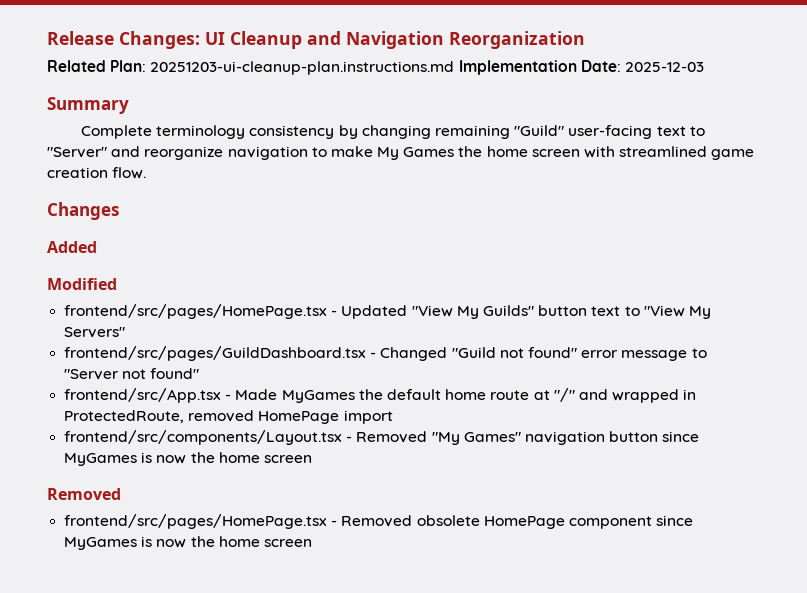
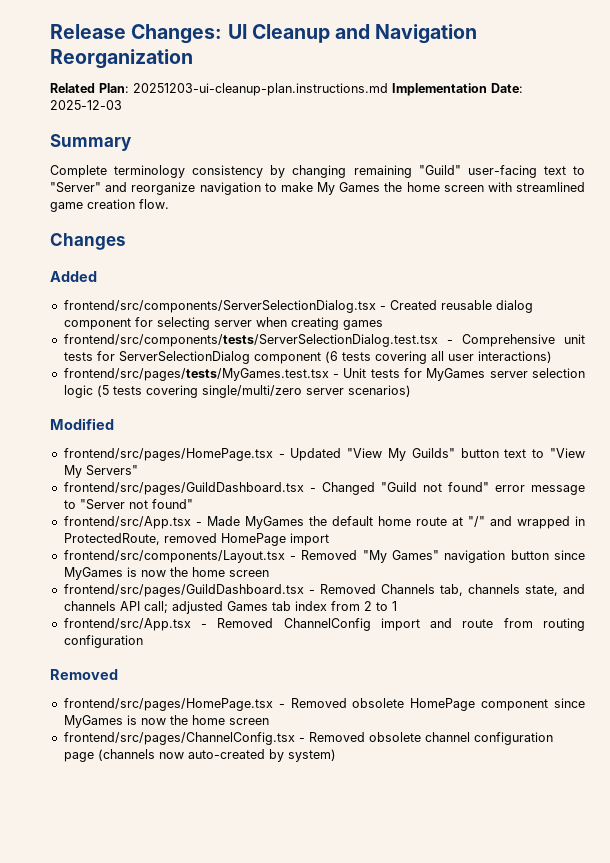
(97, 247) none -> [63,300,533,313] [63,317,383,330] [63,334,585,347] [63,351,552,364] [63,368,585,381] [63,385,411,398] // frontend/src/components/ServerSelectionDialog.tsx - Created reusable dialog component for selecting server when creating games // frontend/src/components/tests/ServerSelectionDialog.test.tsx - Comprehensive unit tests for ServerSelectionDialog component (6 tests covering all user interactions) // frontend/src/pages/tests/MyGames.test.tsx - Unit tests for MyGames server selection logic (5 tests covering single/multi/zero server scenarios)
(312, 459) none -> [63,584,585,597] [63,601,397,614] [63,618,585,631] [63,635,143,648] // frontend/src/pages/GuildDashboard.tsx - Removed Channels tab, channels state, and channels API call; adjusted Games tab index from 2 to 1 // frontend/src/App.tsx - Removed ChannelConfig import and route from routing configuration
(312, 543) none -> [63,732,553,745] [63,749,336,762] // frontend/src/pages/ChannelConfig.tsx - Removed obsolete channel configuration page (channels now auto-created by system)

